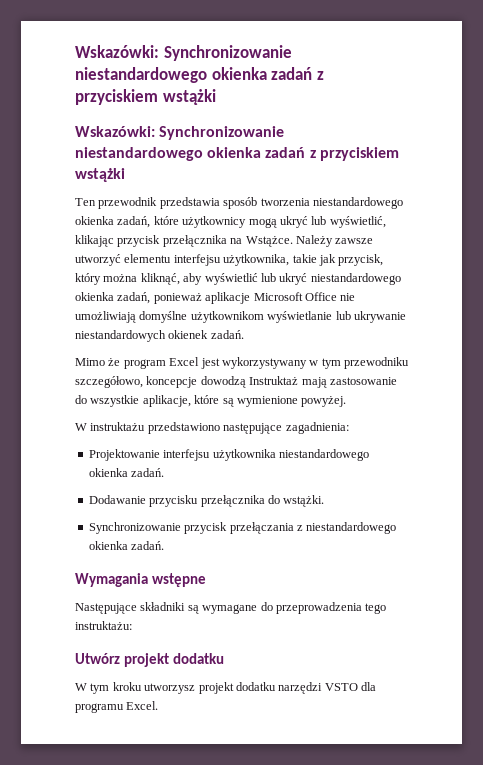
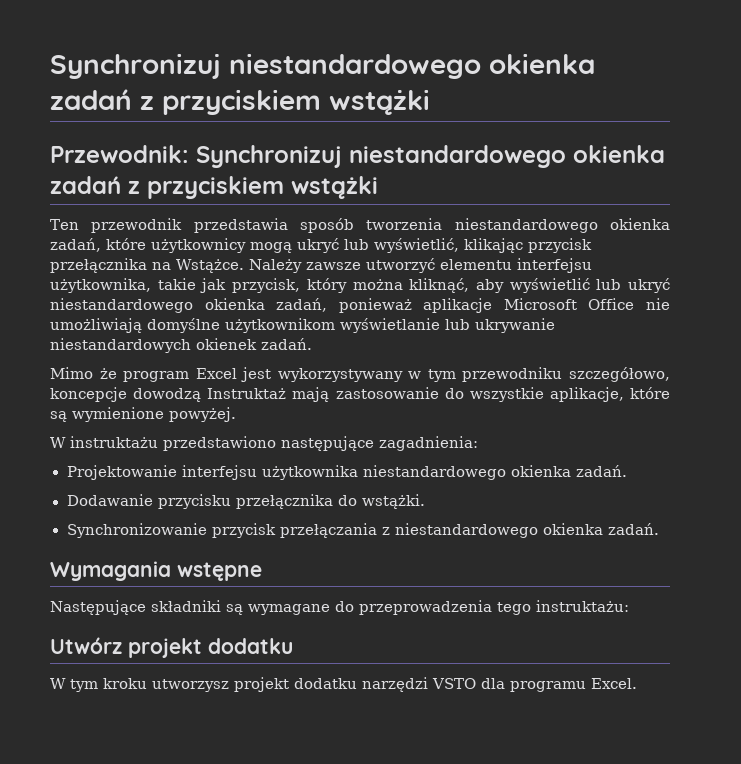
[75,45,292,61] [75,67,324,83] [75,89,216,105] [75,126,285,140] Wskazówki: Synchronizowanie niestandardowego okienka zadań z przyciskiem wstążki // Wskazówki: Synchronizowanie -> [50,53,595,79] [50,89,430,115] [50,145,342,168] Synchronizuj niestandardowego okienka zadań z przyciskiem wstążki // Przewodnik: Synchronizuj

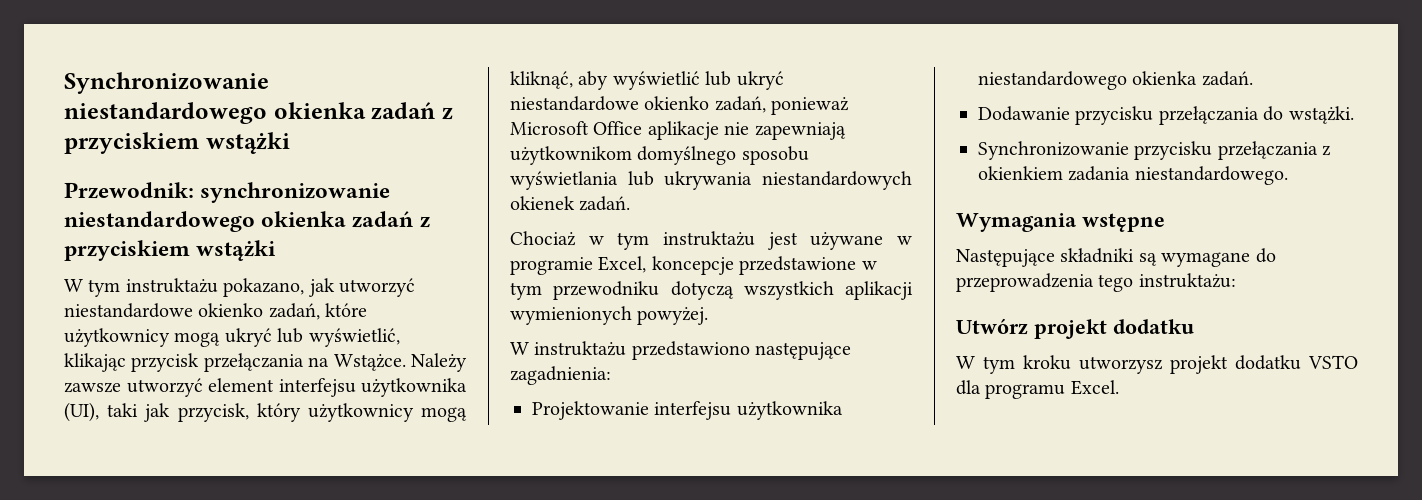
[50,53,221,79] Synchronizuj -> [64,72,269,94] Synchronizowanie
[196,145,665,168] [50,176,378,199] [50,218,670,233] Synchronizuj niestandardowego okienka zadań z przyciskiem wstążki // Ten przewodnik przedstawia sposób tworzenia niestandardowego okienka -> [200,182,391,203] [64,211,430,232] [64,240,277,261] [64,278,415,297] [64,303,264,318] synchronizowanie niestandardowego okienka zadań z przyciskiem wstążki // W tym instruktażu pokazano, jak utworzyć niestandardowe okienko
[50,258,147,273] przełącznika -> [203,353,304,372] przełączania
[440,258,592,273] [50,278,196,293] elementu interfejsu użytkownika, takie -> [208,378,467,397] [64,402,139,422] element interfejsu użytkownika (UI), taki
[352,279,403,290] można -> [307,403,468,422] użytkownicy mogą
[50,298,265,313] niestandardowego okienka -> [510,96,710,111] niestandardowe okienko
[423,298,493,313] aplikacje -> (850, 106) none
[646,298,670,310] [50,318,555,333] [50,338,312,353] [50,367,670,382] [50,387,670,402] [50,407,164,422] nie umożliwiają domyślne użytkownikom wyświetlanie lub ukrywanie niestandardowych okienek zadań. // Mimo że program Excel jest wykorzystywany w tym przewodniku szczegółowo, koncepcje dowodzą Instruktaż mają zastosowanie do wszystkie aplikacje, które są wymienione -> [647,121,846,140] [510,146,809,165] [510,171,912,190] [510,196,631,211] [510,231,912,250] [510,256,877,275] [510,281,913,300] [510,306,632,325] aplikacje nie zapewniają użytkownikom domyślnego sposobu wyświetlania lub ukrywania niestandardowych okienek zadań. // Chociaż w tym instruktażu jest używane w programie Excel, koncepcje przedstawione w tym przewodniku dotyczą wszystkich aplikacji wymienionych
[235,494,333,509] przełącznika -> [1158,106,1259,125] przełączania
[211,523,276,538] przycisk -> [1134,141,1213,160] przycisku
[394,523,659,538] niestandardowego okienka zadań. -> [978,166,1288,185] okienkiem zadania niestandardowego.
[362,677,428,692] narzędzi -> (1301, 362) none

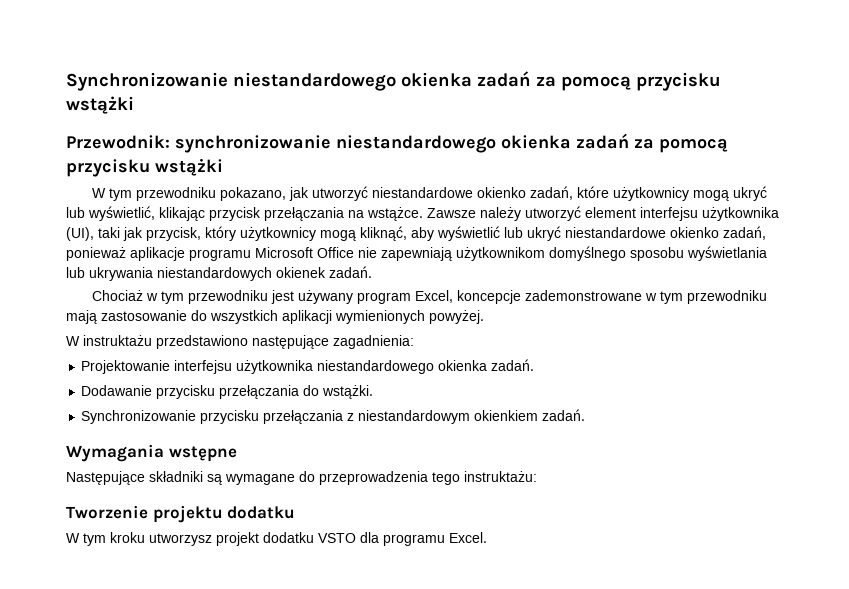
[441,107,453,120] [64,132,199,154] z przyciskiem -> [536,72,721,91] za pomocą przycisku
[419,216,430,228] [64,240,190,261] z przyciskiem -> [634,139,728,153] [66,159,150,177] za pomocą przycisku
[125,278,218,293] instruktażu -> [135,187,216,201] przewodniku
[333,353,467,372] [64,382,121,393] Wstążce. Należy zawsze -> [367,207,521,221] wstążce. Zawsze należy
(850, 106) none -> [130,247,251,261] aplikacje programu
[647,121,719,140] aplikacje -> (354, 252) none
[663,231,912,250] [510,257,593,275] instruktażu jest używane w programie -> [187,290,411,304] przewodniku jest używany program
[739,256,877,275] [510,281,734,300] przedstawione w tym przewodniku dotyczą -> [524,290,767,304] [66,310,207,324] zademonstrowane w tym przewodniku mają zastosowanie do
[978,166,1288,185] okienkiem zadania niestandardowego. -> [358,409,586,424] niestandardowym okienkiem zadań.
[956,318,1107,339] Utwórz projekt -> [66,505,223,523] Tworzenie projektu

